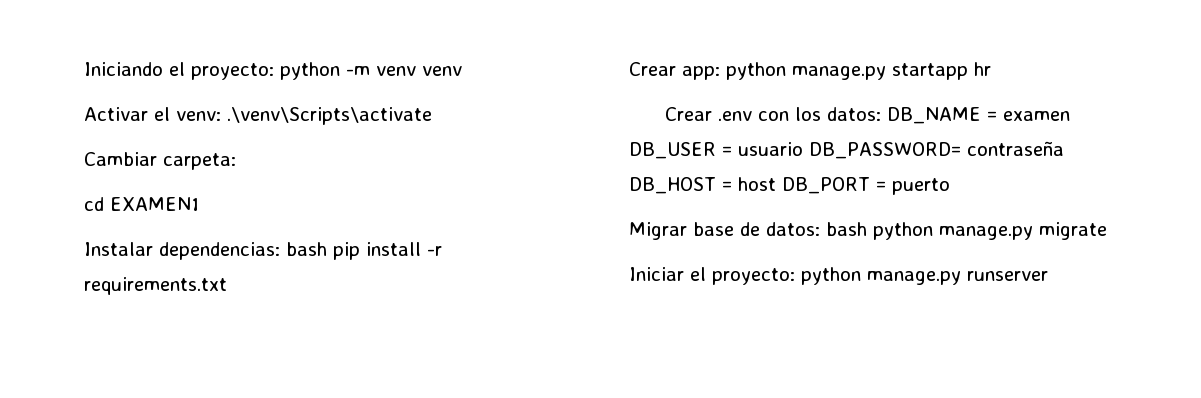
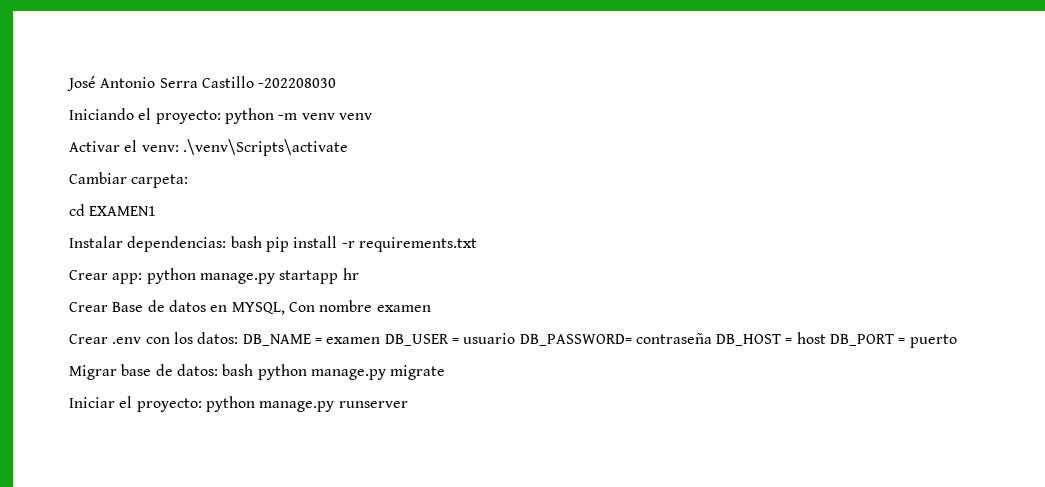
(84, 69) none -> [67,76,337,91] José Antonio Serra Castillo -202208030 //
(991, 69) none -> [69,300,431,315] // Crear Base de datos en MYSQL, Con nombre examen

